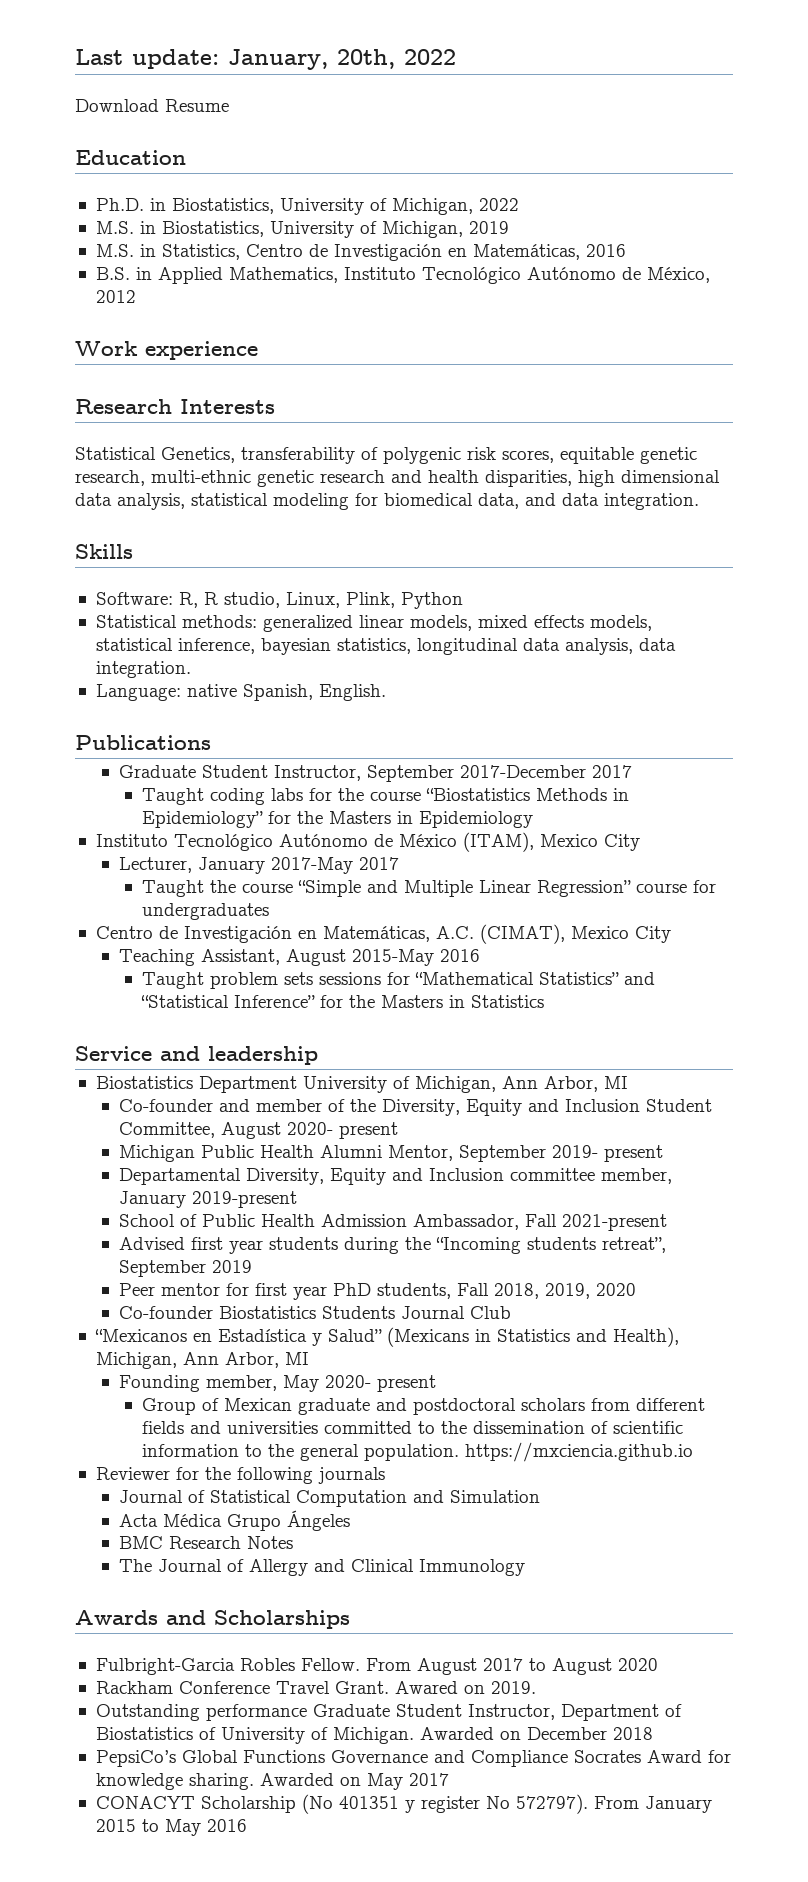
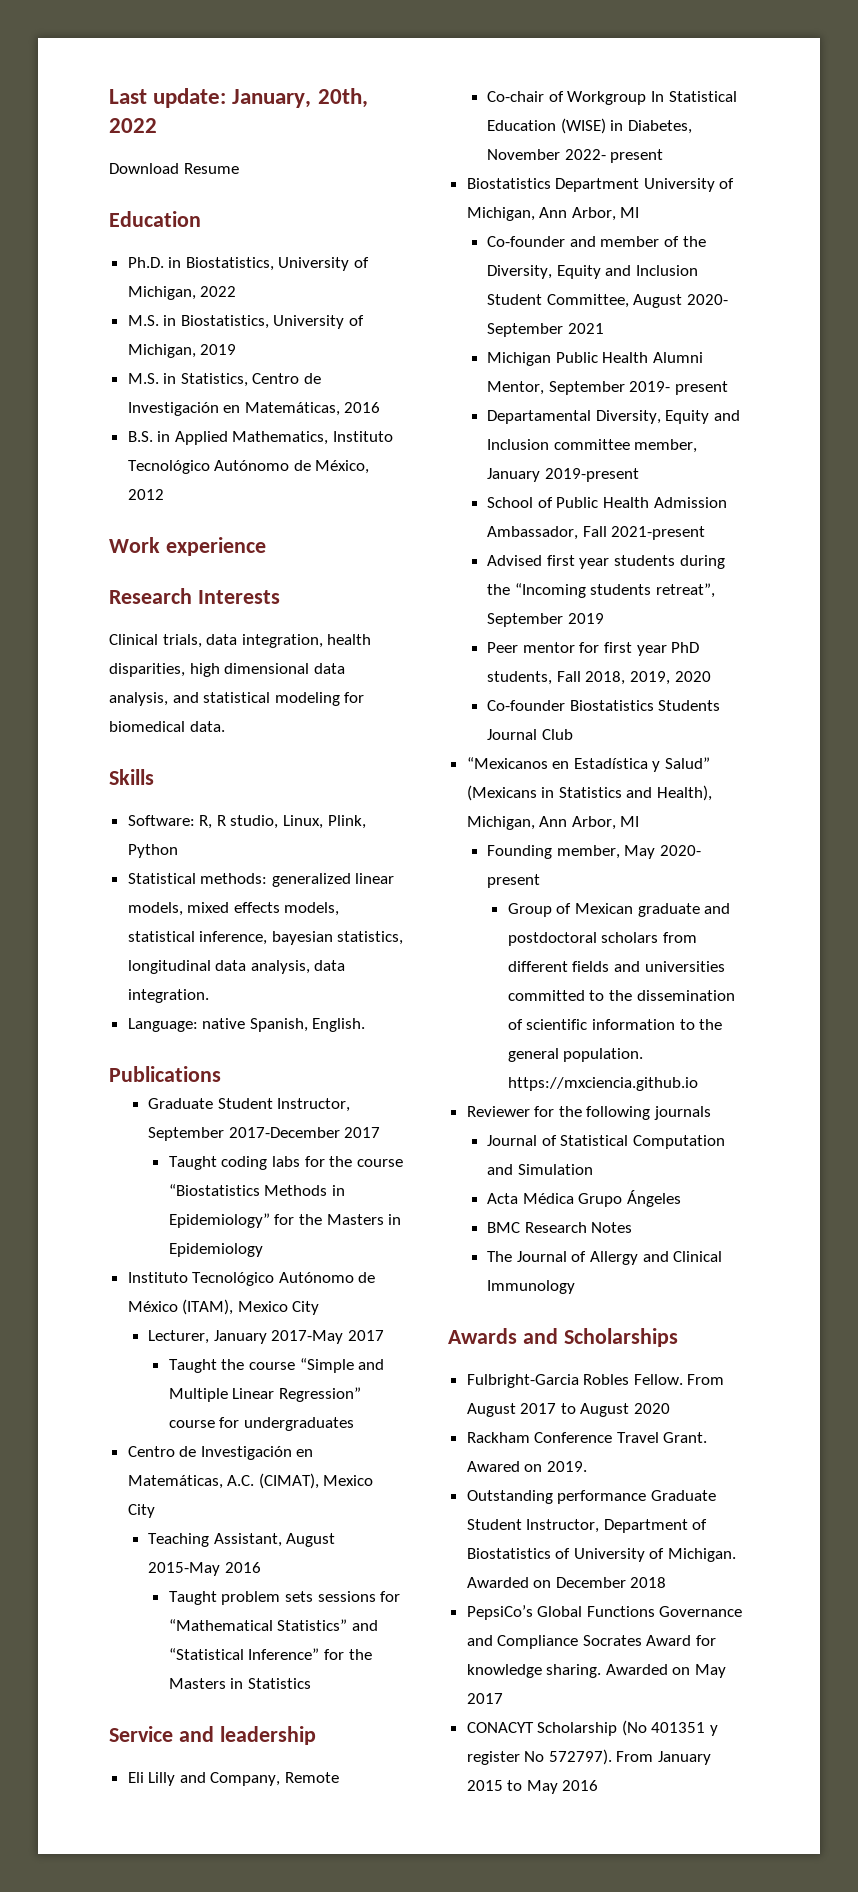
[75,447,697,464] [75,470,422,487] Statistical Genetics, transferability of polygenic risk scores, equitable genetic research, multi-ethnic genetic research and -> [109,634,323,648] Clinical trials, data integration,
(185, 501) none -> [172,692,199,703] and
[478,493,699,510] data, and data integration. -> [189,721,225,732] data.
(318, 1055) none -> [127,1772,340,1786] [487,91,737,105] [487,118,692,134] [487,149,664,163] // Eli Lilly and Company, Remote // Co-chair of Workgroup In Statistical Education (WISE) in Diabetes, November 2022- present
[338,1122,398,1139] present -> [487,323,604,337] September 2021

